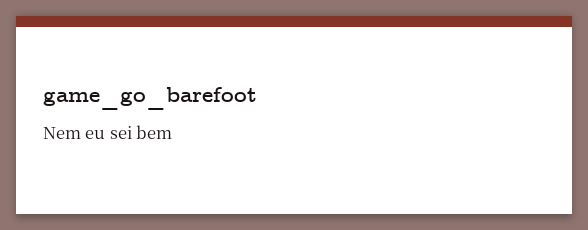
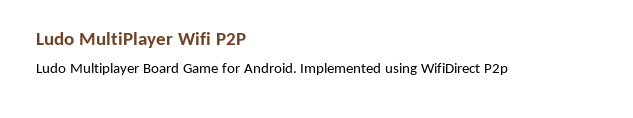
[43,87,257,110] [43,125,173,139] game_go_barefoot // Nem eu sei bem -> [36,32,246,48] [36,63,509,75] Ludo MultiPlayer Wifi P2P // Ludo Multiplayer Board Game for Android. Implemented using WifiDirect P2p

